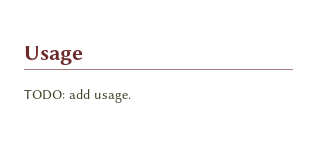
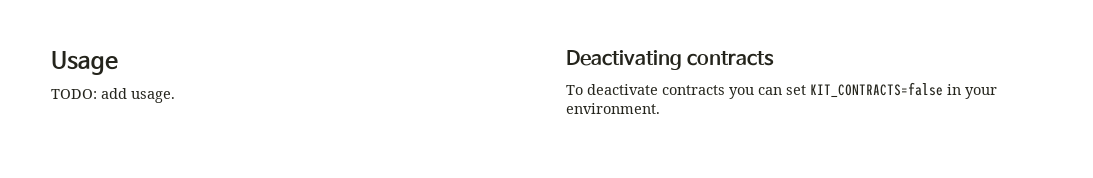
(131, 97) none -> [566,50,775,70] [566,82,997,99] [566,103,660,114] // Deactivating contracts // To deactivate contracts you can set KIT_CONTRACTS=false in your environment.

